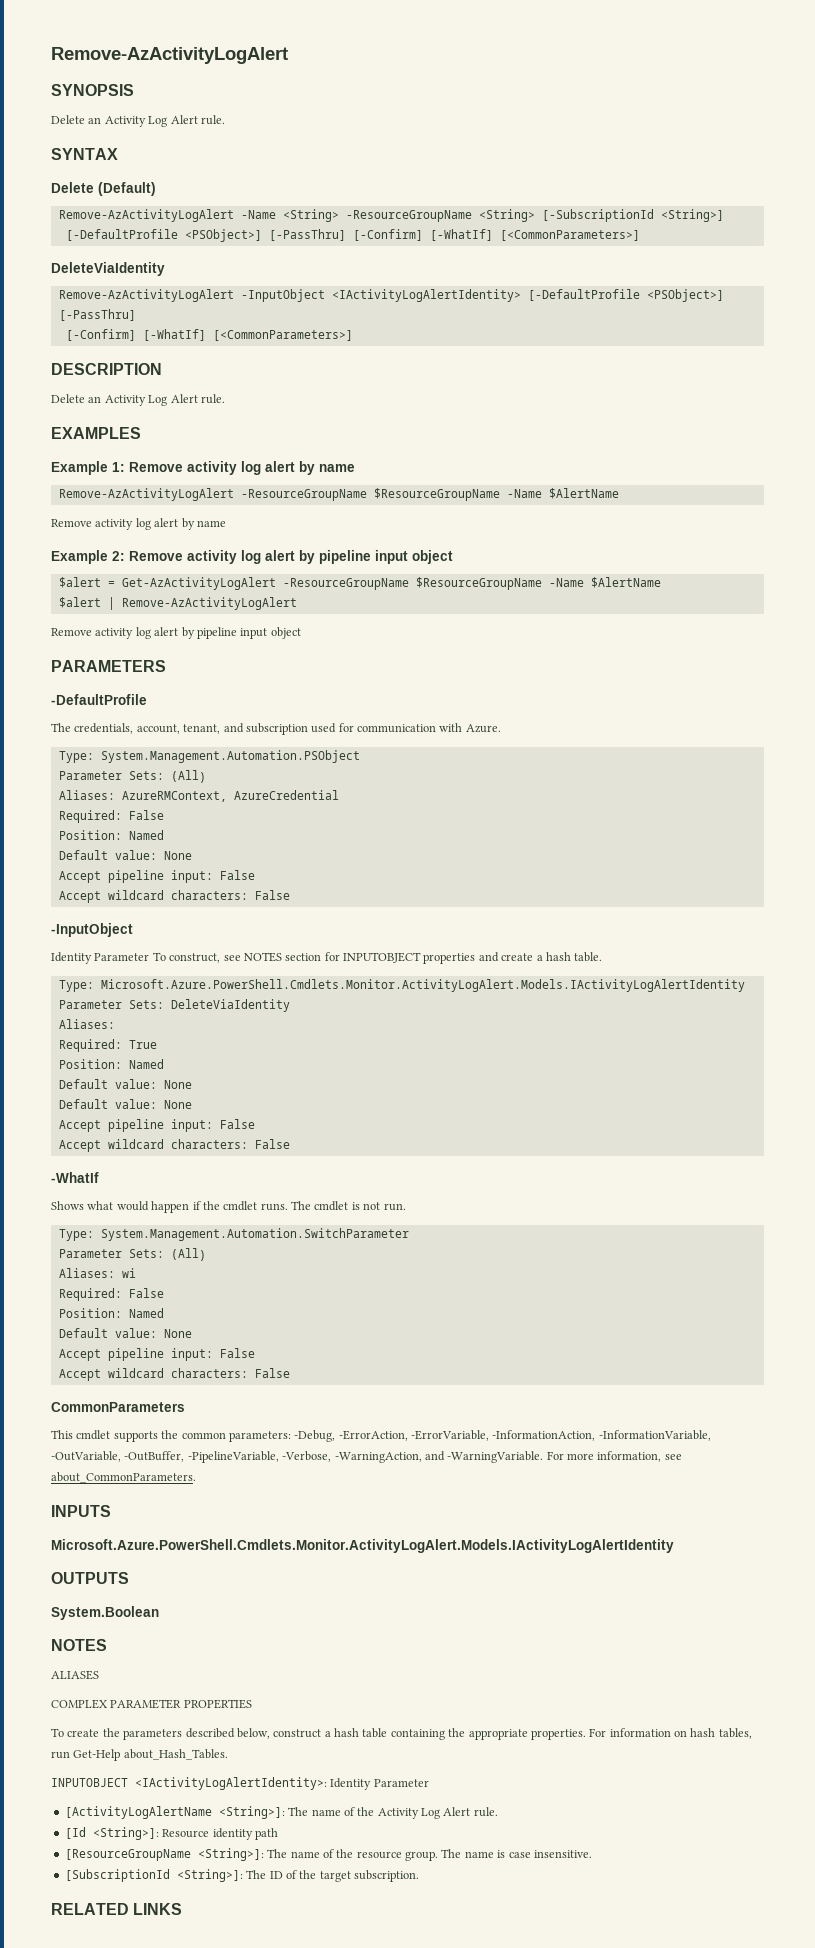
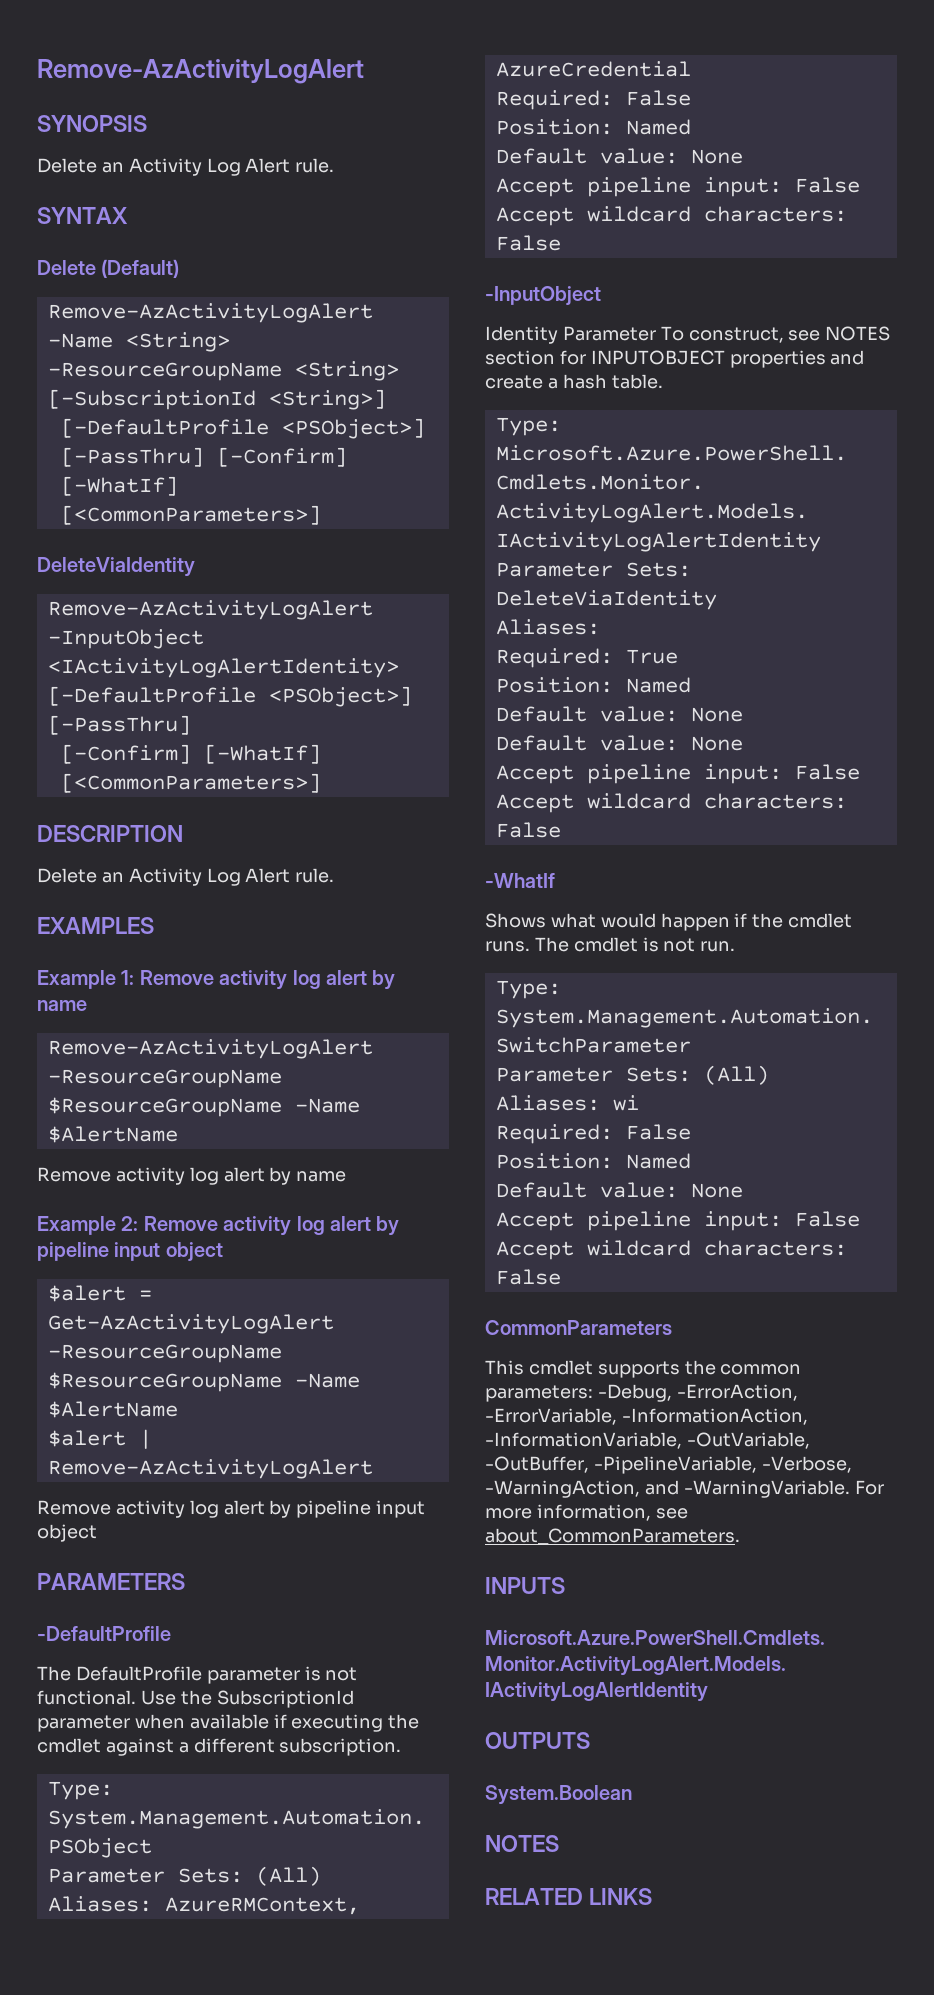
[74,723,501,735] credentials, account, tenant, and subscription used for communication with Azure. -> [75,1666,358,1684] [37,1690,354,1708] [37,1714,420,1732] [37,1738,402,1756] DefaultProfile parameter is not functional. Use the SubscriptionId parameter when available if executing the cmdlet against a different subscription.
[51,1670,99,1680] [51,1699,252,1709] [51,1728,752,1740] [51,1749,228,1761] [51,1777,429,1790] [64,1806,498,1819] [64,1827,278,1840] [64,1848,592,1861] [64,1869,419,1882] // ALIASES // COMPLEX PARAMETER PROPERTIES // To create the parameters described below, construct a hash table containing the appropriate properties. For information on hash tables, run Get-Help about_Hash_Tables. // INPUTOBJECT <IActivityLogAlertIdentity>: Identity Parameter // [ActivityLogAlertName <String>]: The name of the Activity Log Alert rule. // [Id <String>]: Resource identity path // [ResourceGroupName <String>]: The name of the resource group. The name is case insensitive. // [SubscriptionId <String>]: The ID of the target subscription. -> (559, 1843) none

